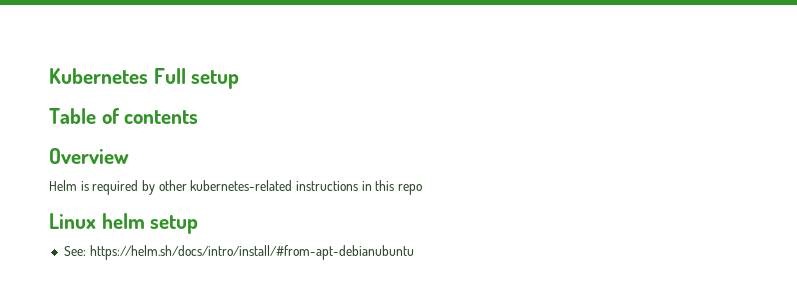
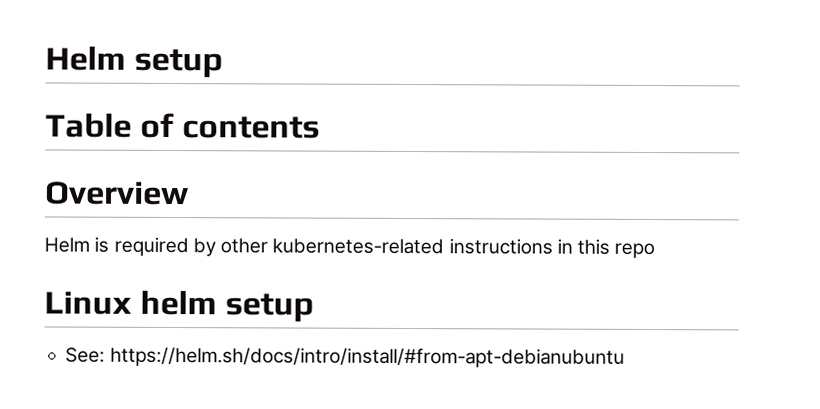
[49,68,186,84] Kubernetes Full -> [45,45,126,71] Helm

